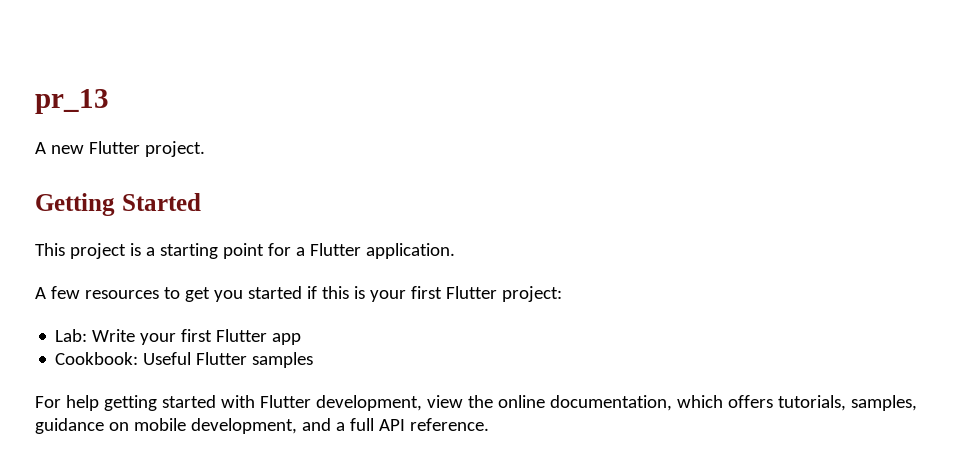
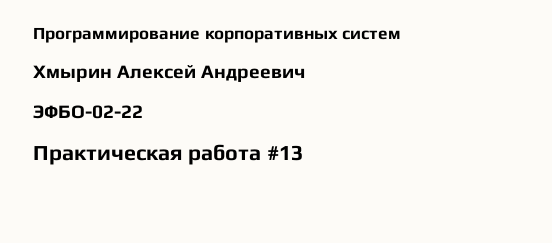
[35,89,109,114] [35,141,205,157] [35,193,201,216] [35,243,455,259] [35,286,562,302] [55,329,302,345] [55,352,314,368] [35,395,917,411] [35,418,489,434] pr_13 // A new Flutter project. // Getting Started // This project is a starting point for a Flutter application. // A few resources to get you started if this is your first Flutter project: // Lab: Write your first Flutter app // Cookbook: Useful Flutter samples // For help getting started with Flutter development, view the online documentation, which offers tutorials, samples, guidance on mobile development, and a full API reference. -> [33,27,402,43] [33,65,306,82] [33,105,143,119] [33,144,303,165] Программирование корпоративных систем // Хмырин Алексей Андреевич // ЭФБО-02-22 // Практическая работа #13

